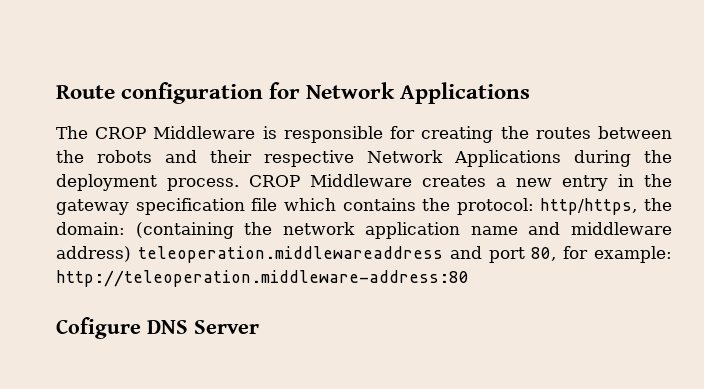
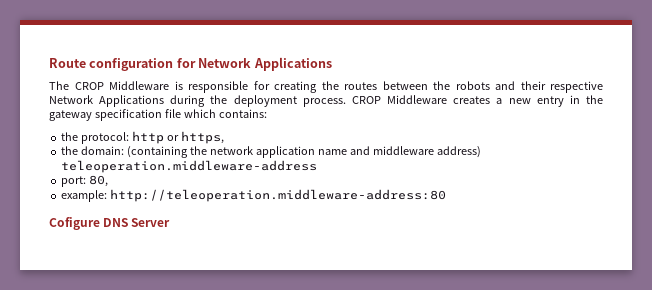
[342,198,416,211] contains -> [218,109,267,118] contains: //
[540,198,638,215] http/https, -> [132,131,224,144] http or https, //
[137,246,525,263] teleoperation.middlewareaddress and port -> [61,160,318,173] [61,176,87,187] teleoperation.middleware-address // port:
[563,246,589,259] for -> (109, 181) //

